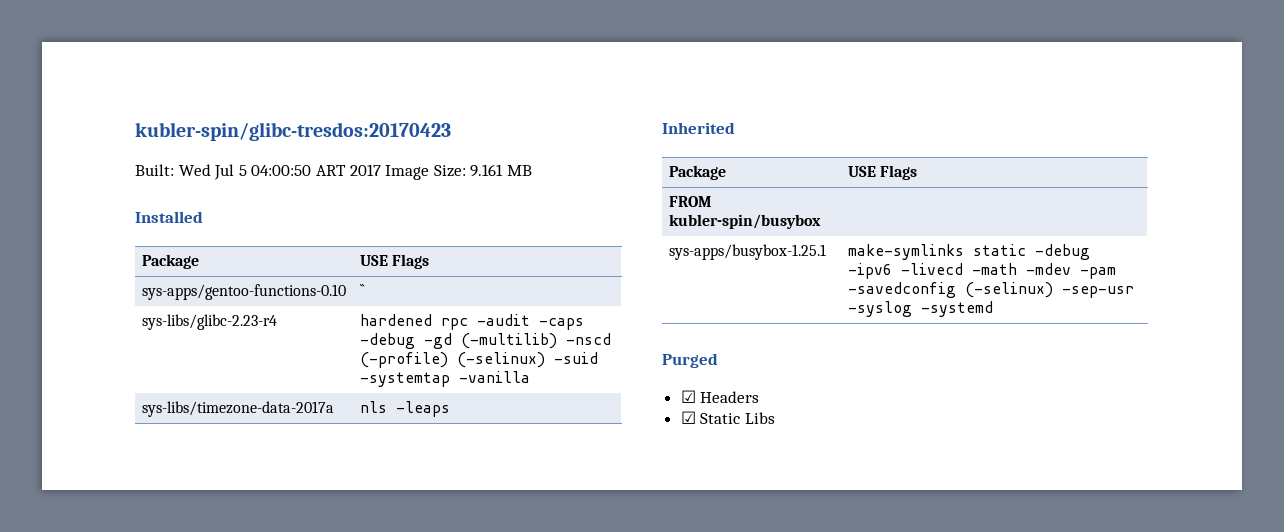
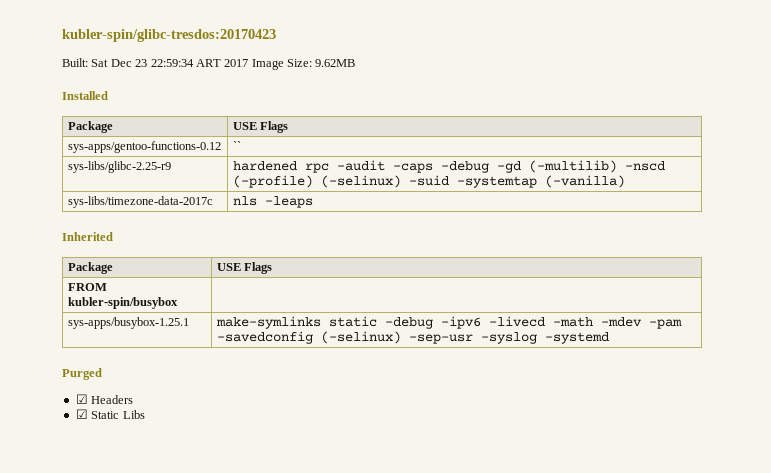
[178,164,312,180] Wed Jul 5 04:00:50 -> [91,59,194,67] Sat Dec 23 22:59:34
[470,164,532,177] 9.161 MB -> [315,59,356,67] 9.62MB
[141,284,346,300] sys-apps/gentoo-functions-0.10 -> [67,141,221,153] sys-apps/gentoo-functions-0.12
[141,314,277,330] sys-libs/glibc-2.23-r4 -> [67,161,171,173] sys-libs/glibc-2.25-r9
[458,371,530,383] [141,401,334,417] -vanilla // sys-libs/timezone-data-2017a -> [544,175,625,188] [67,196,213,208] (-vanilla) // sys-libs/timezone-data-2017c

